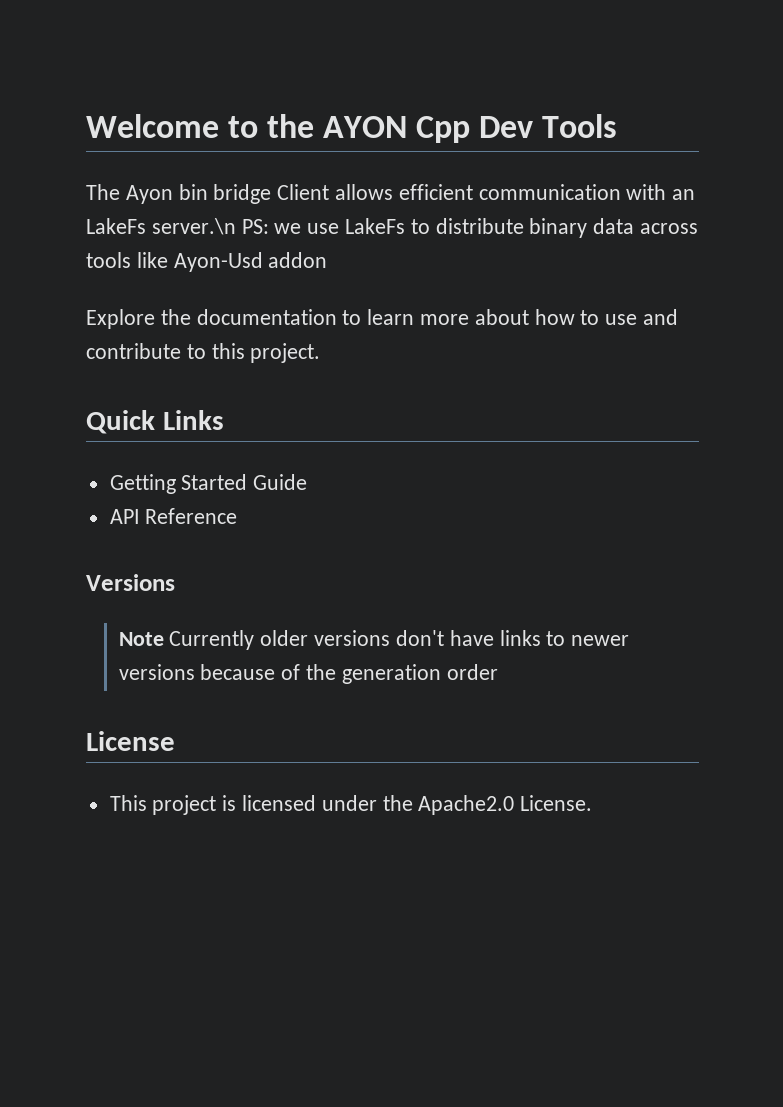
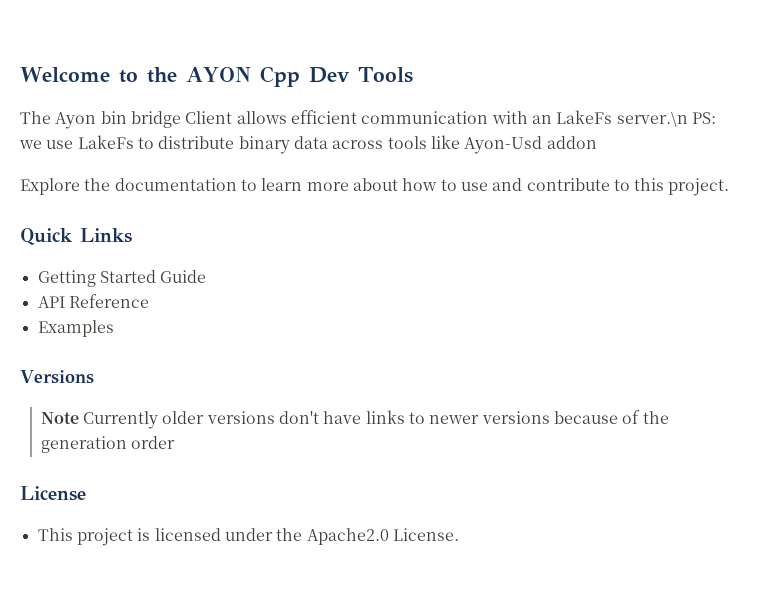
(238, 516) none -> [37,320,114,337] // Examples

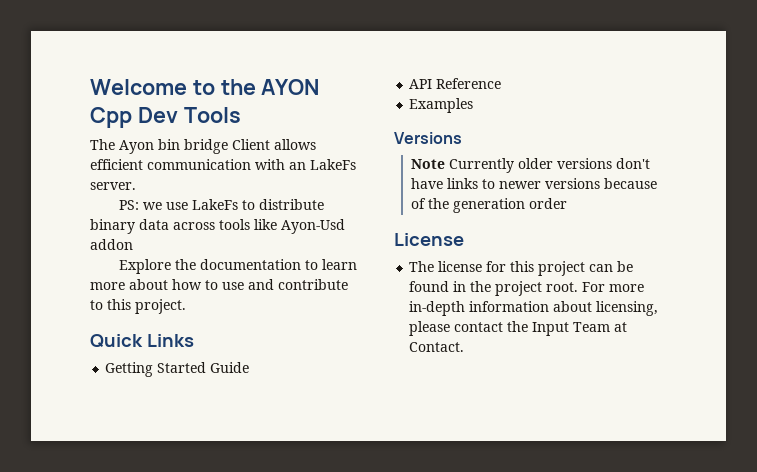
[616,111,688,127] server.\n -> [90,182,136,190] server. //
[37,528,459,546] This project is licensed under the Apache2.0 License. -> [409,261,634,276] [409,281,645,296] [409,301,659,316] [409,321,628,336] [409,342,465,352] The license for this project can be found in the project root. For more in-depth information about licensing, please contact the Input Team at Contact.

